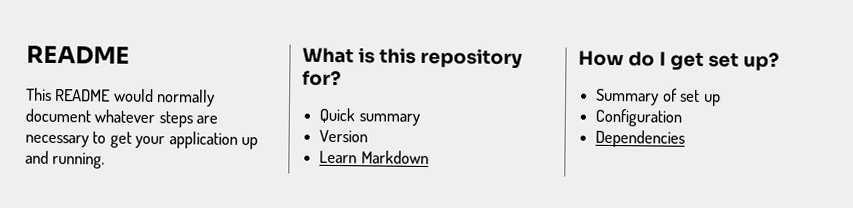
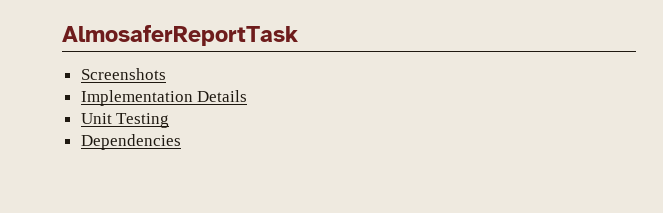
[26,45,130,65] [26,87,216,107] [25,108,219,128] [25,131,259,150] [25,150,106,169] [302,47,523,70] [302,70,341,87] [319,107,420,126] [319,129,369,143] [319,150,429,165] [578,50,779,71] [596,88,721,107] [595,108,683,127] README // This README would normally document whatever steps are necessary to get your application up and running. // What is this repository for? // Quick summary // Version // Learn Markdown // How do I get set up? // Summary of set up // Configuration -> [62,25,298,46] [80,68,166,80] [80,90,248,106] [80,113,170,128] AlmosaferReportTask // Screenshots // Implementation Details // Unit Testing

